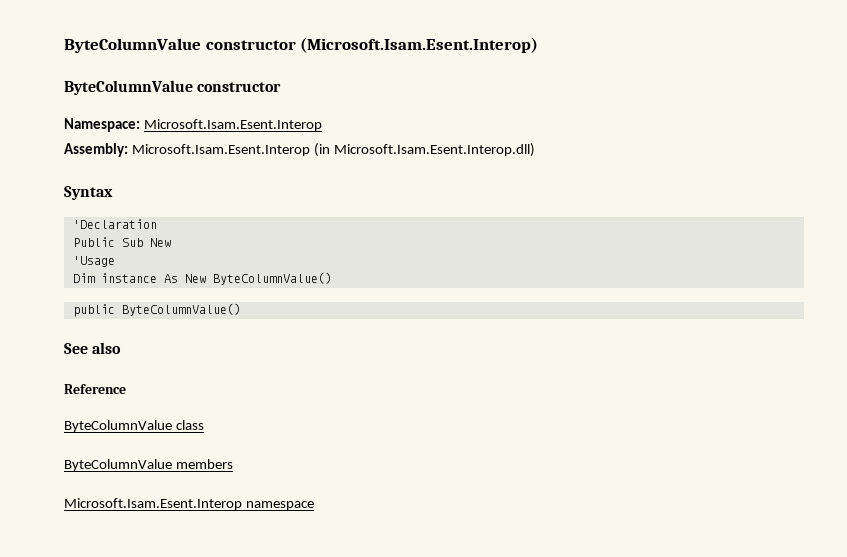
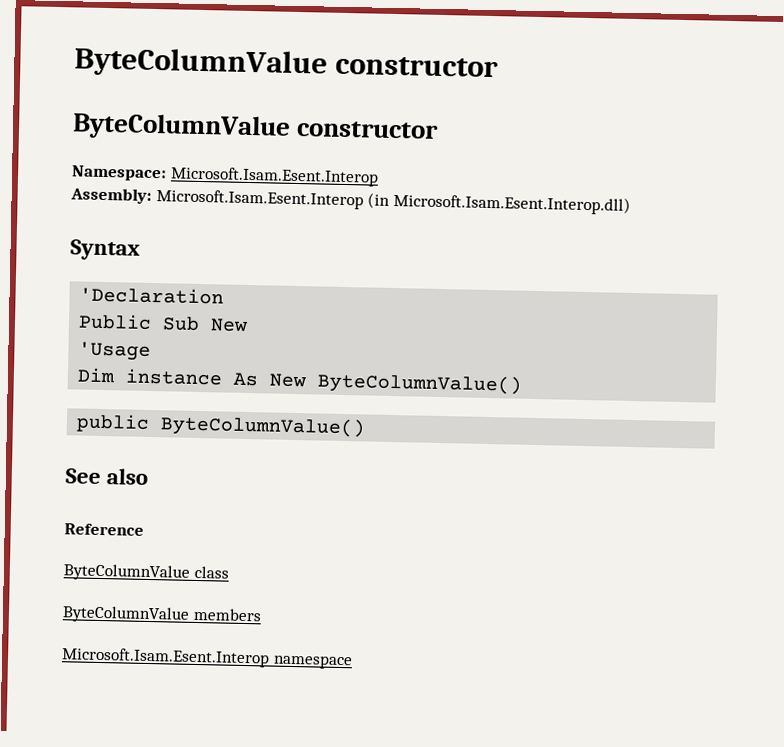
[64,37,539,53] ByteColumnValue constructor (Microsoft.Isam.Esent.Interop) -> [74,46,500,80] ByteColumnValue constructor

